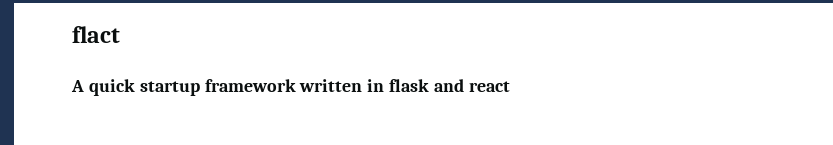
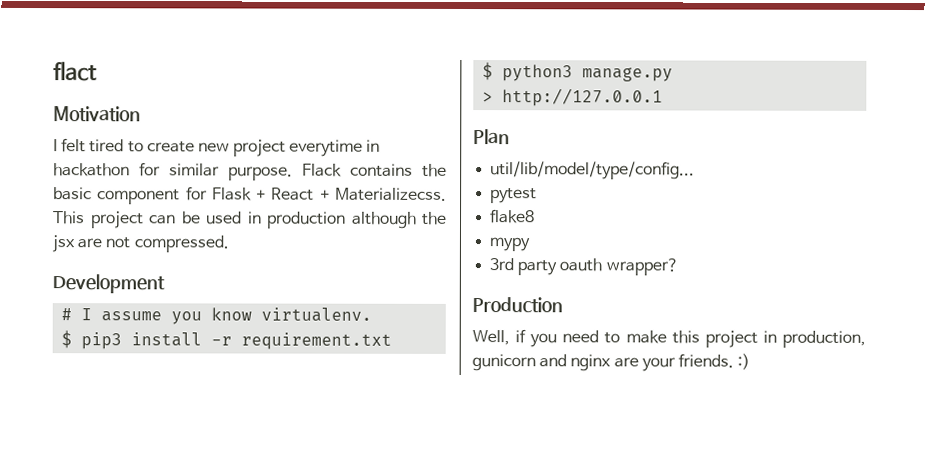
[71,79,510,96] A quick startup framework written in flask and react -> [53,106,141,122] [53,138,381,157] [53,162,447,181] [53,186,447,205] [53,211,447,229] [52,235,229,253] [52,274,165,294] [61,307,373,325] [61,330,393,350] [482,62,674,82] [482,88,664,107] [473,129,510,145] [490,161,696,180] [490,188,538,204] [490,209,536,224] [489,237,531,252] [489,258,679,276] [472,297,563,314] [472,329,866,348] [472,353,751,372] Motivation // I felt tired to create new project everytime in hackathon for similar purpose. Flack contains the basic component for Flask + React + Materializecss. This project can be used in production although the jsx are not compressed. // Development // # I assume you know virtualenv. // $ pip3 install -r requirement.txt // $ python3 manage.py // > http://127.0.0.1 // Plan // util/lib/model/type/config... // pytest // flake8 // mypy // 3rd party oauth wrapper? // Production // Well, if you need to make this project in production, gunicorn and nginx are your friends. :)

